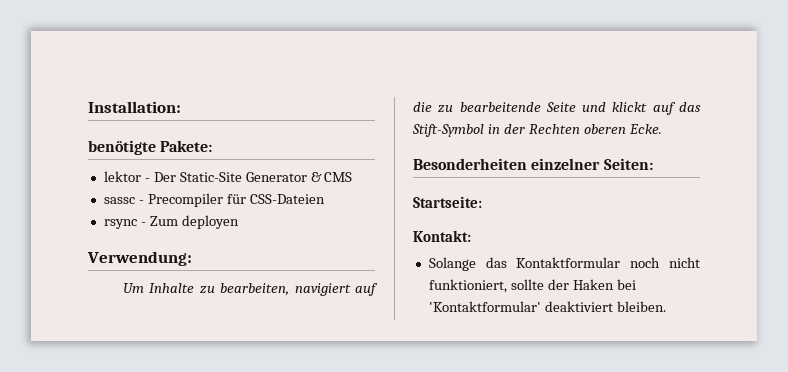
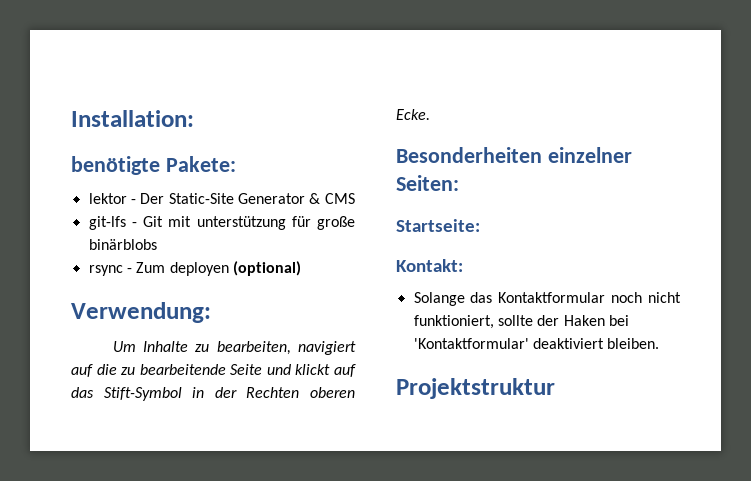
[103,193,325,207] sassc - Precompiler für CSS-Dateien -> [88,216,355,230] [88,239,157,250] git-lfs - Git mit unterstützung für große binärblobs
(239, 222) none -> [232,261,301,276] (optional)
(666, 306) none -> [396,378,555,399] // Projektstruktur

